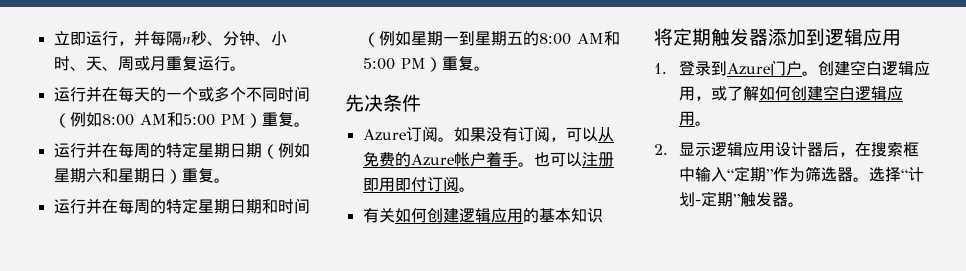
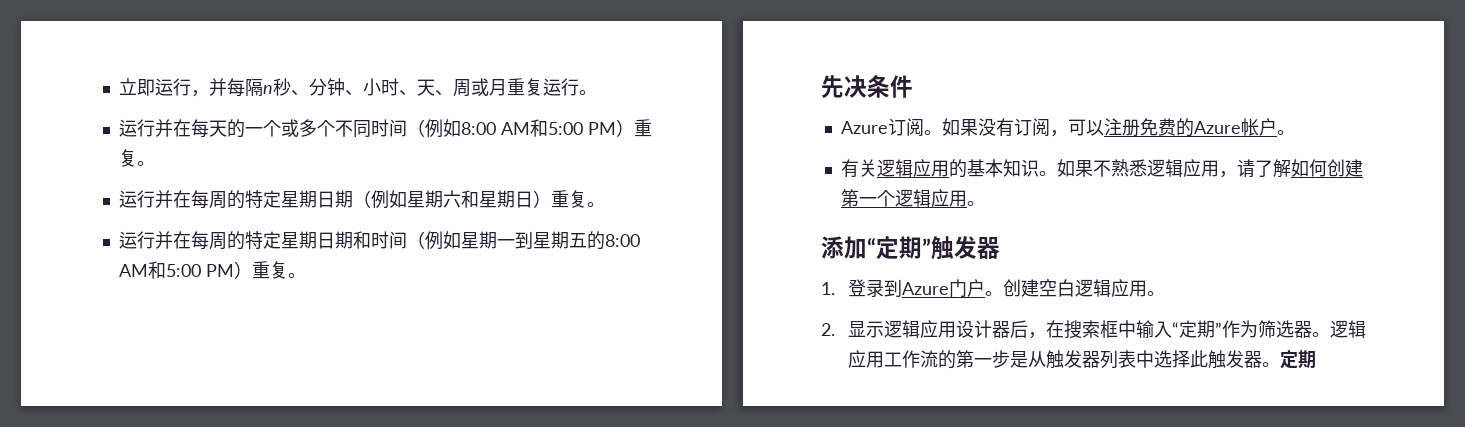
[597,127,614,142] 从 -> [1103,118,1140,136] 注册
[485,151,614,167] [362,176,459,192] 着手。也可以注册即用即付订阅 -> (1277, 127) none
[394,208,459,223] 如何创建 -> (877, 168) none
[654,28,901,47] // 将定期触发器添加到逻辑应用 -> [1038,159,1363,178] [840,189,985,207] [821,236,1000,260] 。如果不熟悉逻辑应用，请了解如何创建第一个逻辑应用。 // 添加“定期”触发器
[695,85,904,101] [679,111,696,126] ，或了解如何创建空白逻辑应用 -> (1148, 288) none
[869,167,925,182] [679,191,741,207] 选择“计划-定期” -> [1330,320,1367,338] [848,350,1209,369] 逻辑应用工作流的第一步是从触发器列表中选择此
(805, 204) none -> [1280,350,1317,369] 定期

